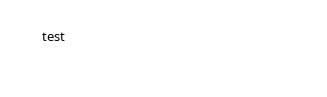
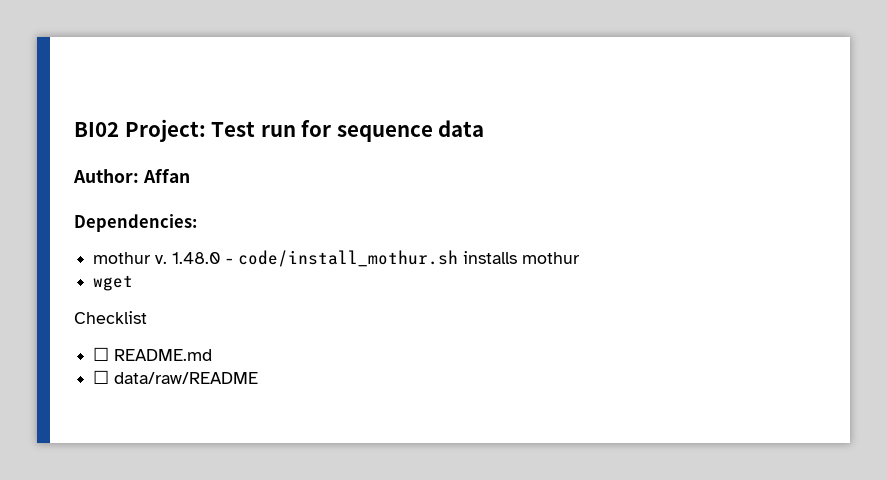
[42,32,65,41] test -> [74,119,485,142] [73,168,190,183] [74,214,197,232] [93,250,581,267] [93,275,134,291] [74,311,147,324] [93,347,213,361] [93,370,259,384] BI02 Project: Test run for sequence data // Author: Affan // Dependencies: // mothur v. 1.48.0 - code/install_mothur.sh installs mothur // wget // Checklist // ☐ README.md // ☐ data/raw/README

